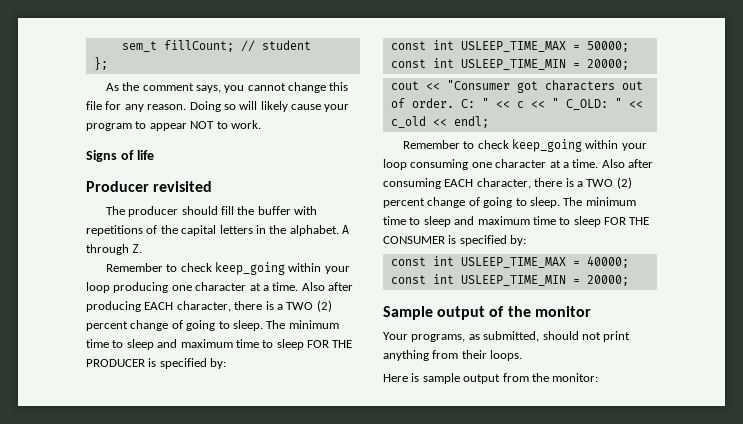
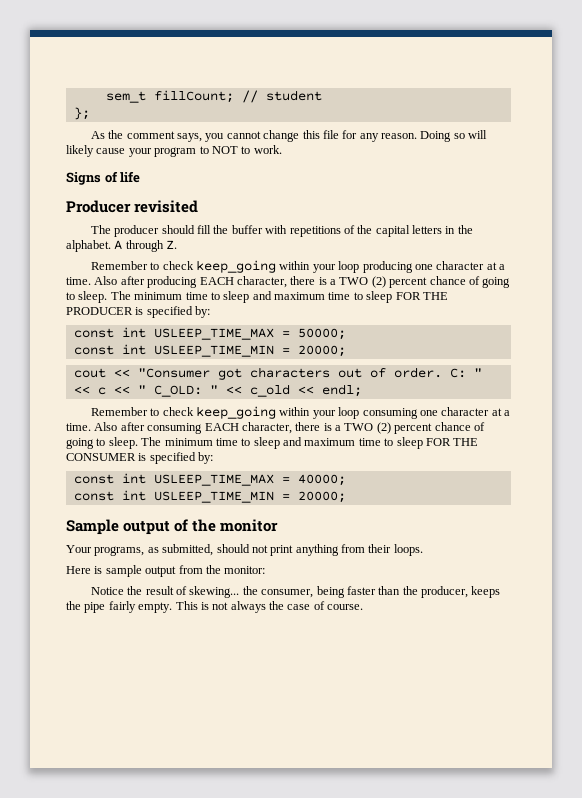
[149,123,187,131] appear -> (209, 150) none
[130,320,169,331] change -> [429,276,466,285] chance
[427,197,466,208] change -> [434,422,471,431] chance
(599, 377) none -> [90,586,501,598] [66,601,364,613] // Notice the result of skewing... the consumer, being faster than the producer, keeps the pipe fairly empty. This is not always the case of course.

